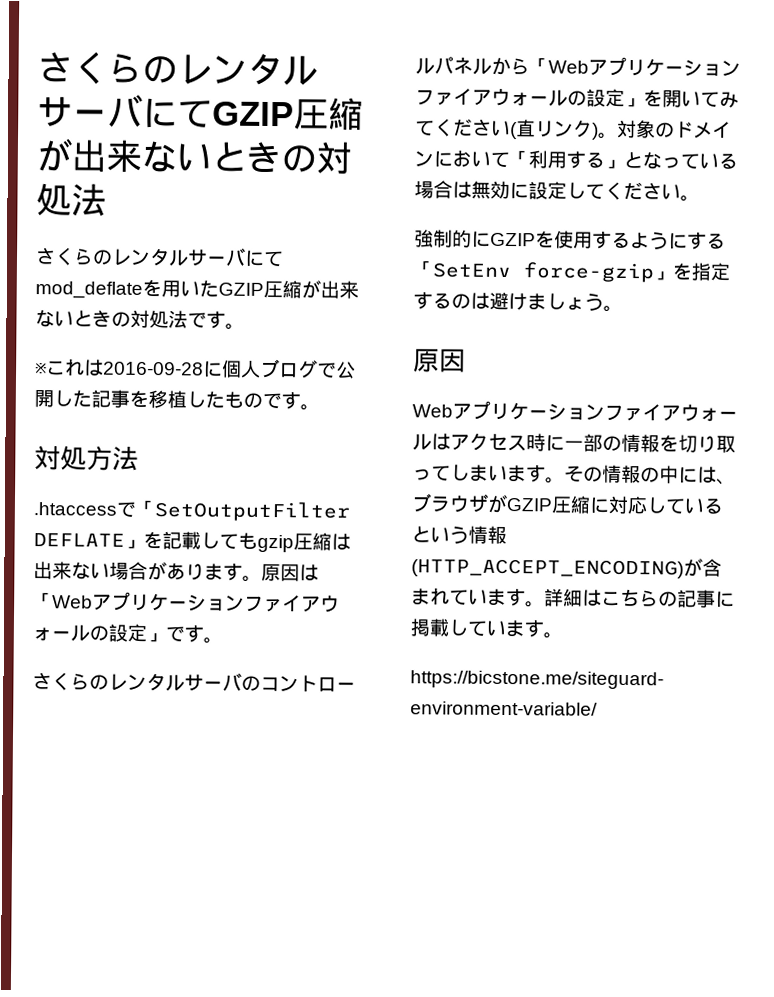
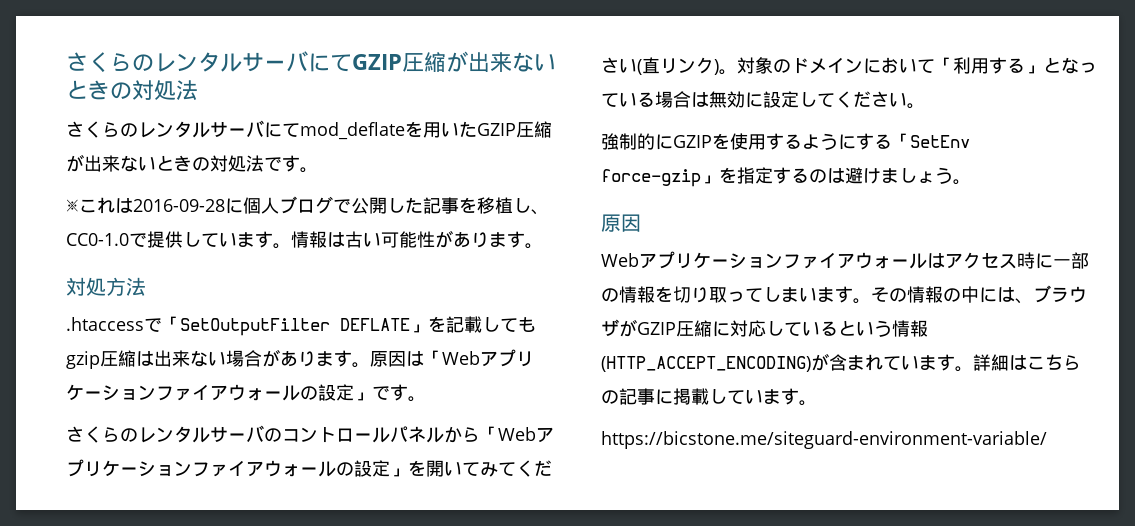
[205,391,282,409] たもので -> [531,209,549,215] [66,230,507,249] 、CC0-1.0で提供しています。情報は古い可能性がありま

